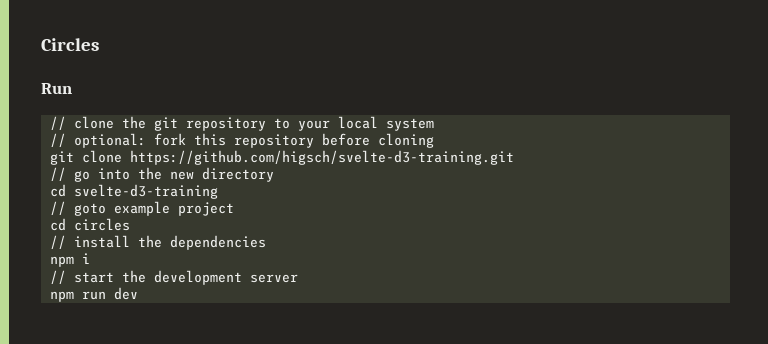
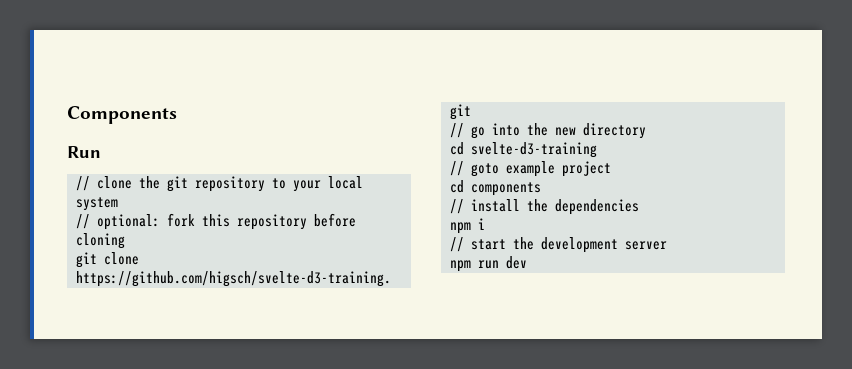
[41,38,99,51] Circles -> [67,106,177,124] Components
[73,218,130,231] circles -> [470,182,541,196] components

